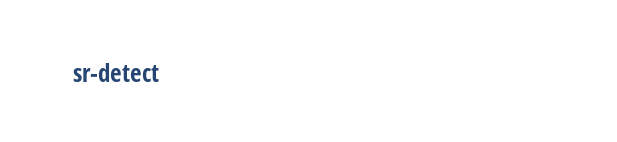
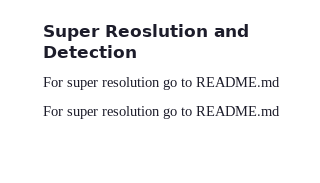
[73,63,159,82] sr-detect -> [43,24,249,41] [43,45,137,58] [43,77,280,90] [43,106,280,119] Super Reoslution and Detection // For super resolution go to README.md // For super resolution go to README.md

